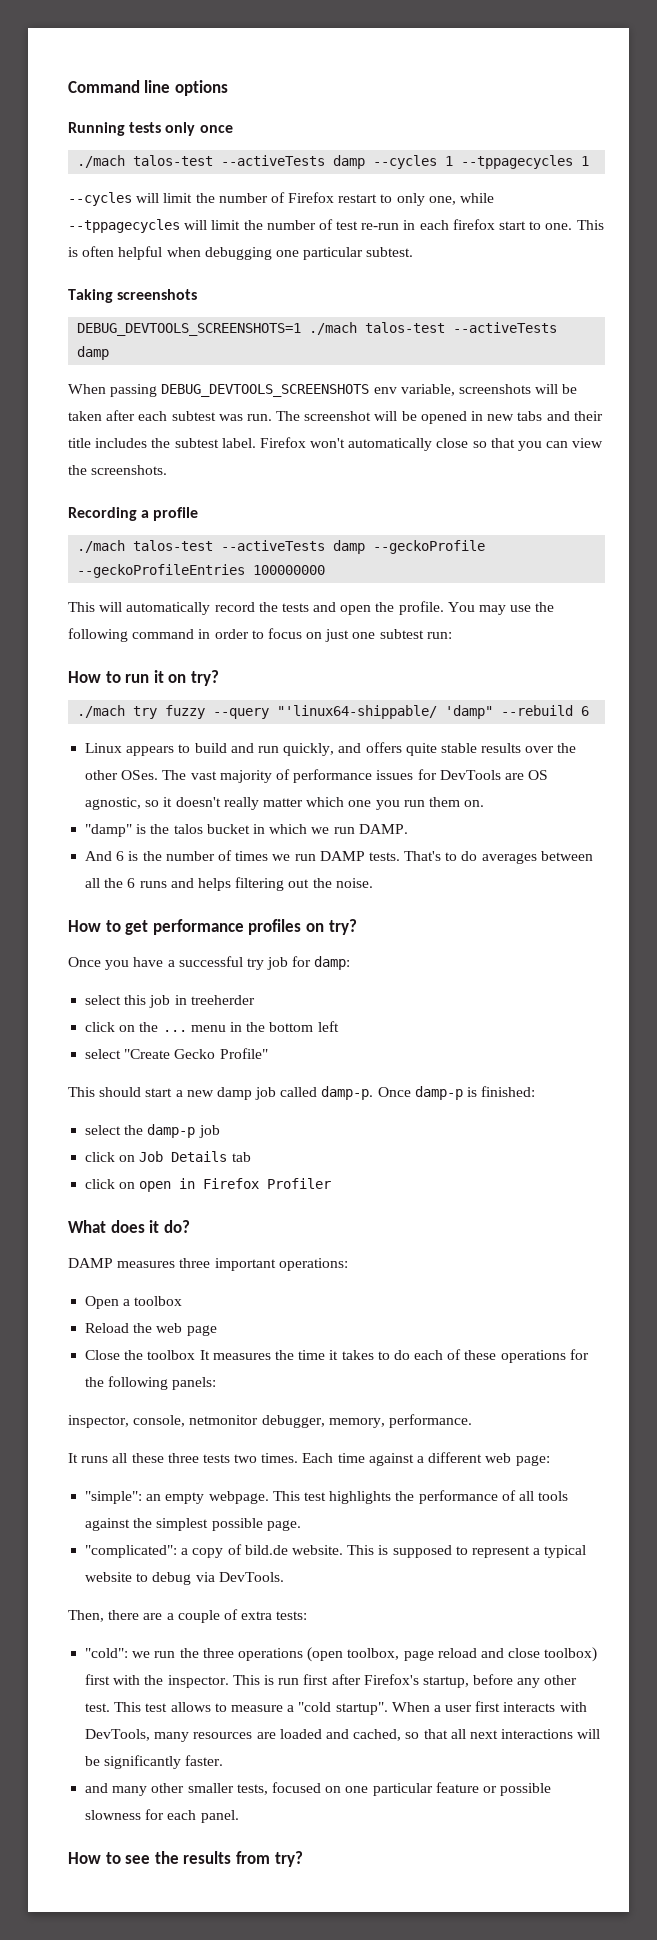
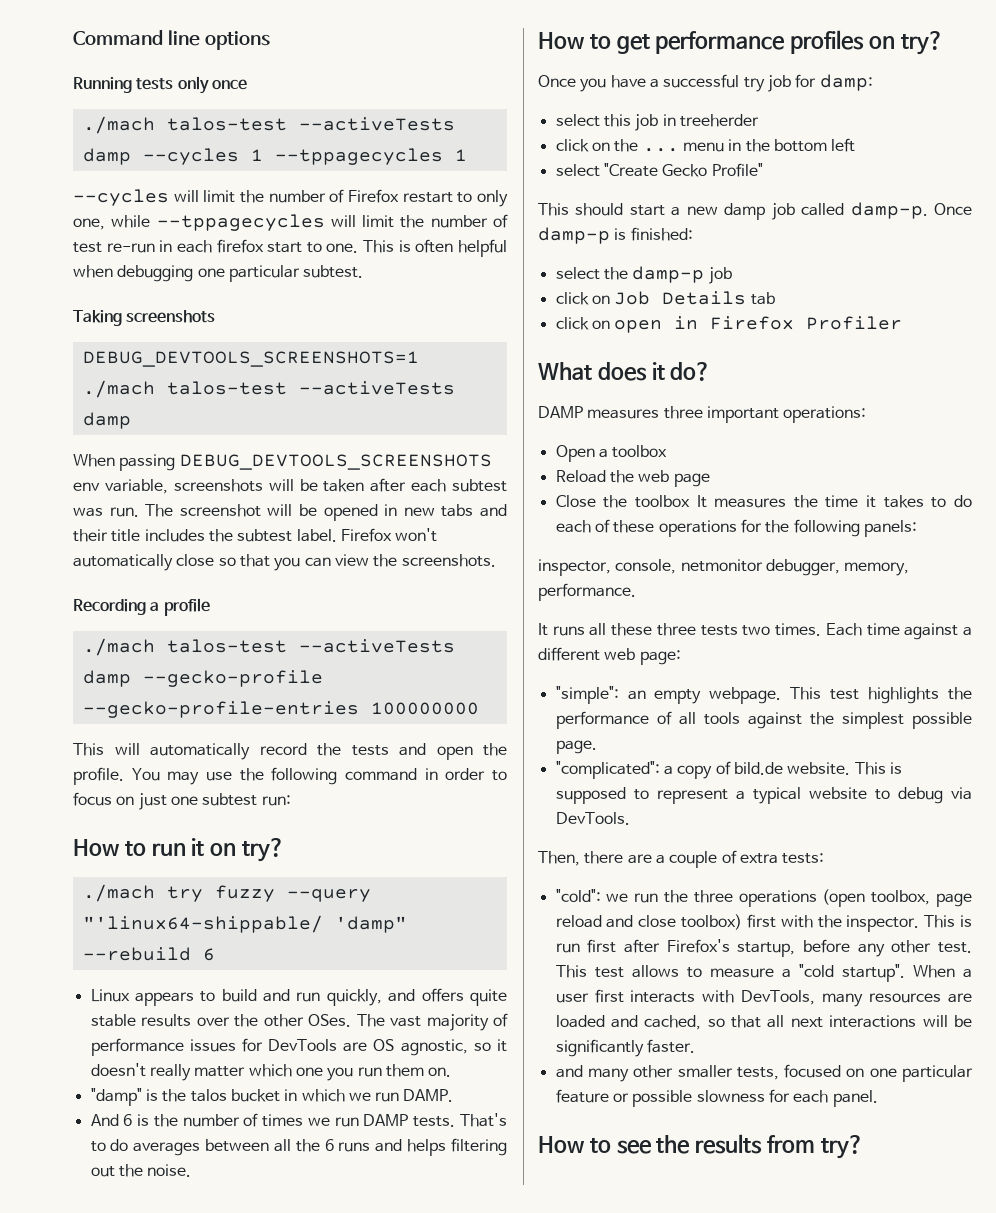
[373,540,486,554] [77,564,246,578] --geckoProfile --geckoProfileEntries -> [142,670,323,687] [82,701,359,718] --gecko-profile --gecko-profile-entries

